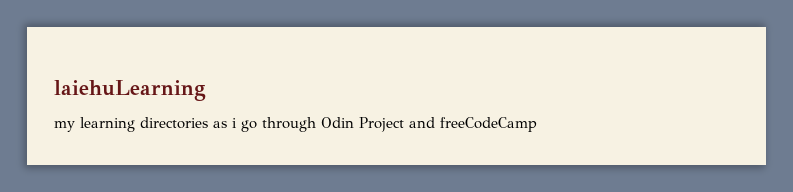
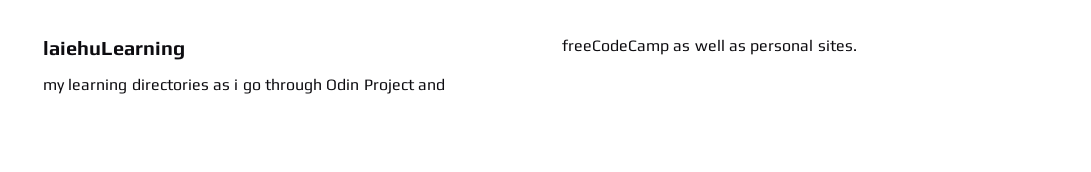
(537, 124) none -> [673,39,857,55] as well as personal sites.

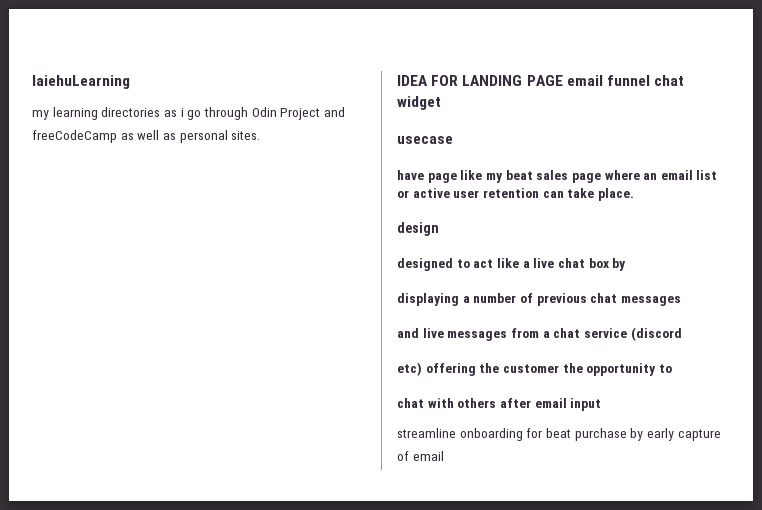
(857, 46) none -> [397,75,685,86] [397,96,441,110] [397,136,453,144] [397,170,718,183] [397,188,634,201] [397,222,439,236] [397,258,627,271] [397,293,681,306] [397,327,682,341] [397,362,672,376] [397,398,602,411] [397,428,721,441] [397,451,444,461] // IDEA FOR LANDING PAGE email funnel chat widget // usecase // have page like my beat sales page where an email list or active user retention can take place. // design // designed to act like a live chat box by // displaying a number of previous chat messages // and live messages from a chat service (discord // etc) offering the customer the opportunity to // chat with others after email input // streamline onboarding for beat purchase by early capture of email

